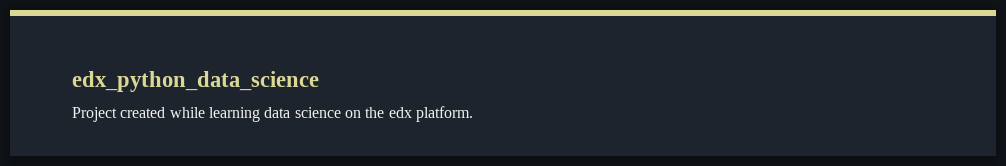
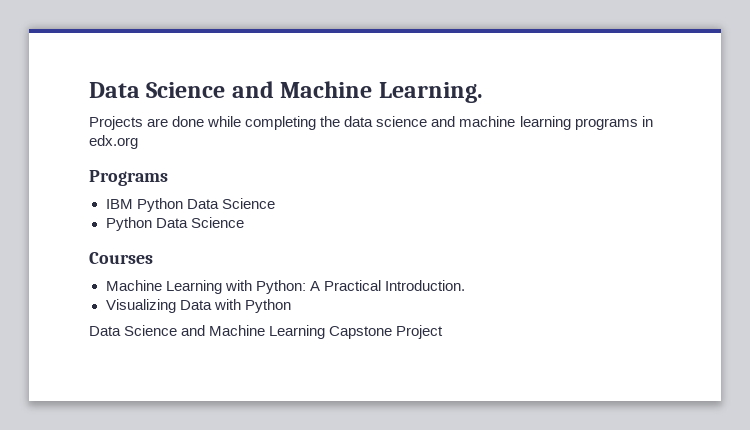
[72,71,319,92] [72,106,473,122] edx_python_data_science // Project created while learning data science on the edx platform. -> [89,81,483,103] [89,116,653,130] [89,135,138,149] [89,170,168,186] [105,198,275,212] [105,217,244,231] [89,252,153,264] [105,280,465,294] [105,299,291,313] [89,325,444,339] Data Science and Machine Learning. // Projects are done while completing the data science and machine learning programs in edx.org // Programs // IBM Python Data Science // Python Data Science // Courses // Machine Learning with Python: A Practical Introduction. // Visualizing Data with Python // Data Science and Machine Learning Capstone Project

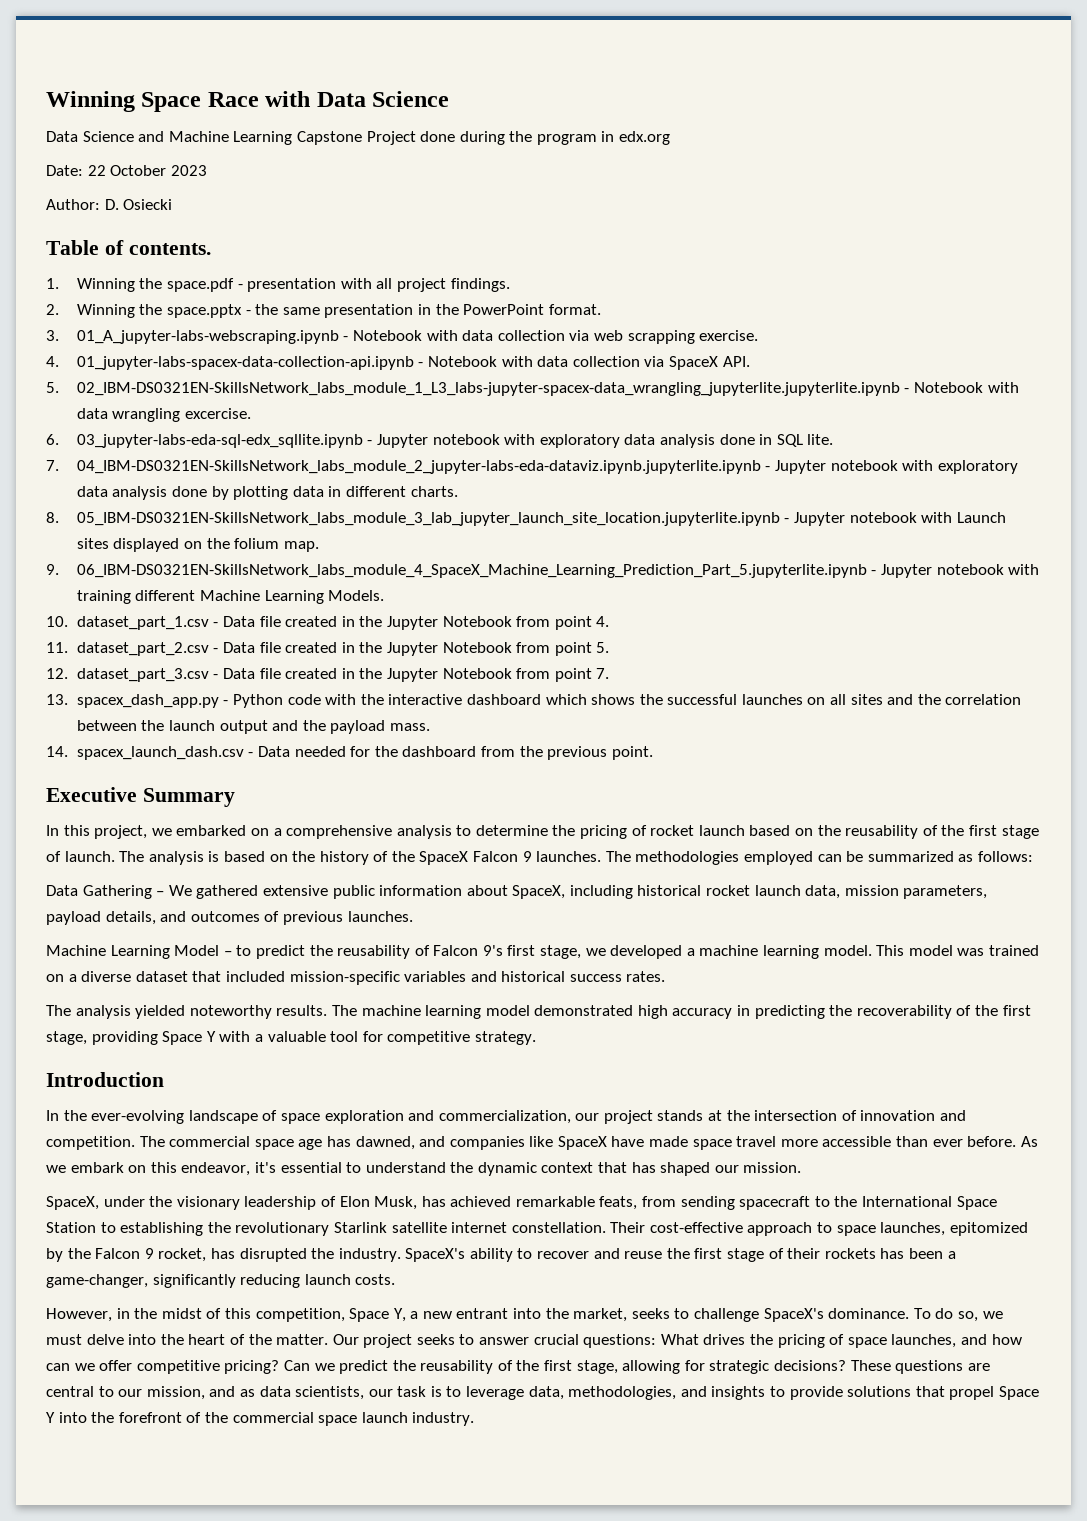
[89,81,483,103] [89,116,653,130] [89,135,138,149] [89,170,168,186] [105,198,275,212] [105,217,244,231] [89,252,153,264] [105,280,465,294] [105,299,291,313] Data Science and Machine Learning. // Projects are done while completing the data science and machine learning programs in edx.org // Programs // IBM Python Data Science // Python Data Science // Courses // Machine Learning with Python: A Practical Introduction. // Visualizing Data with Python -> [46,91,450,112] Winning Space Race with Data Science
(444, 332) none -> [420,131,671,145] [46,165,207,176] [46,199,173,210] [46,240,211,255] [46,278,510,292] [46,304,601,318] [46,330,759,344] [46,356,750,370] [46,382,1019,396] [76,408,251,422] [46,434,834,448] [46,460,1018,474] [76,486,458,500] [46,512,1006,526] [76,538,319,552] [46,564,1040,578] [76,590,385,604] [46,616,610,630] [46,642,610,656] [46,668,610,682] [46,694,1022,708] [76,720,430,734] [46,746,653,760] [46,787,235,807] [46,825,1039,839] [46,851,1033,865] [46,885,988,899] [46,911,413,925] [46,945,1039,959] [46,971,666,985] [46,1005,1031,1019] [46,1031,536,1045] [46,1072,164,1087] [46,1110,967,1124] [46,1136,1038,1150] [46,1162,802,1176] [46,1196,997,1210] [46,1222,1028,1236] [46,1248,956,1262] [46,1274,396,1288] [46,1308,1003,1322] [46,1334,1022,1348] [46,1360,990,1374] [46,1386,1039,1400] [46,1412,475,1426] done during the program in edx.org // Date: 22 October 2023 // Author: D. Osiecki // Table of contents. // 1. Winning the space.pdf - presentation with all project findings. // 2. Winning the space.pptx - the same presentation in the PowerPoint format. // 3. 01_A_jupyter-labs-webscraping.ipynb - Notebook with data collection via web scrapping exercise. // 4. 01_jupyter-labs-spacex-data-collection-api.ipynb - Notebook with data collection via SpaceX API. // 5. 02_IBM-DS0321EN-SkillsNetwork_labs_module_1_L3_labs-jupyter-spacex-data_wrangling_jupyterlite.jupyterlite.ipynb - Notebook with data wrangling excercise. // 6. 03_jupyter-labs-eda-sql-edx_sqllite.ipynb - Jupyter notebook with exploratory data analysis done in SQL lite. // 7. 04_IBM-DS0321EN-SkillsNetwork_labs_module_2_jupyter-labs-eda-dataviz.ipynb.jupyterlite.ipynb - Jupyter notebook with exploratory data analysis done by plotting data in different charts. // 8. 05_IBM-DS0321EN-SkillsNetwork_labs_module_3_lab_jupyter_launch_site_location.jupyterlite.ipynb - Jupyter notebook with Launch sites displayed on the folium map. // 9. 06_IBM-DS0321EN-SkillsNetwork_labs_module_4_SpaceX_Machine_Learning_Prediction_Part_5.jupyterlite.ipynb - Jupyter notebook with training different Machine Learning Models. // 10. dataset_part_1.csv - Data file created in the Jupyter Notebook from point 4. // 11. dataset_part_2.csv - Data file created in the Jupyter Notebook from point 5. // 12. dataset_part_3.csv - Data file created in the Jupyter Notebook from point 7. // 13. spacex_dash_app.py - Python code with the interactive dashboard which shows the successful launches on all sites and the correlation between the launch output and the payload mass. // 14. spacex_launch_dash.csv - Data needed for the dashboard from the previous point. // Executive Summary // In this project, we embarked on a comprehensive analysis to determine the pricing of rocket launch based on the reusability of the first stage of launch. The analysis is based on the history of the SpaceX Falcon 9 launches. The methodologies employed can be summarized as follows: // Data Gathering – We gathered extensive public information about SpaceX, including historical rocket launch data, mission parameters, payload details, and outcomes of previous launches. // Machine Learning Model – to predict the reusability of Falcon 9's first stage, we developed a machine learning model. This model was trained on a diverse dataset that included mission-specific variables and historical success rates. // The analysis yielded noteworthy results. The machine learning model demonstrated high accuracy in predicting the recoverability of the first stage, providing Space Y with a valuable tool for competitive strategy. // Introduction // In the ever-evolving landscape of space exploration and commercialization, our project stands at the intersection of innovation and competition. The commercial space age has dawned, and companies like SpaceX have made space travel more accessible than ever before. As we embark on this endeavor, it's essential to understand the dynamic context that has shaped our mission. // SpaceX, under the visionary leadership of Elon Musk, has achieved remarkable feats, from sending spacecraft to the International Space Station to establishing the revolutionary Starlink satellite internet constellation. Their cost-effective approach to space launches, epitomized by the Falcon 9 rocket, has disrupted the industry. SpaceX's ability to recover and reuse the first stage of their rockets has been a game-changer, significantly reducing launch costs. // However, in the midst of this competition, Space Y, a new entrant into the market, seeks to challenge SpaceX's dominance. To do so, we must delve into the heart of the matter. Our project seeks to answer crucial questions: What drives the pricing of space launches, and how can we offer competitive pricing? Can we predict the reusability of the first stage, allowing for strategic decisions? These questions are central to our mission, and as data scientists, our task is to leverage data, methodologies, and insights to provide solutions that propel Space Y into the forefront of the commercial space launch industry.

